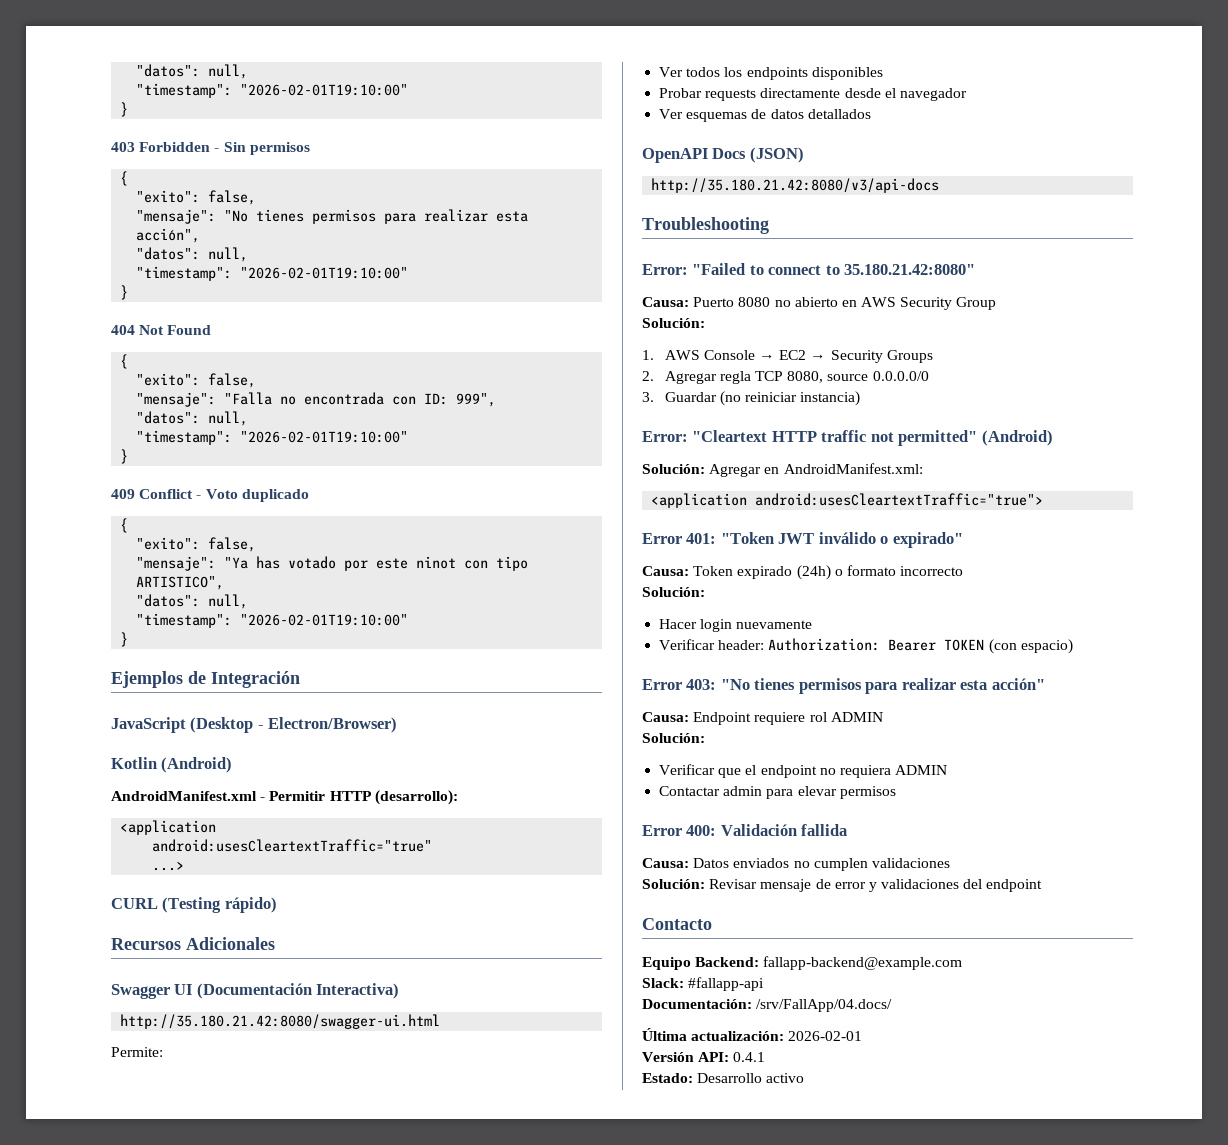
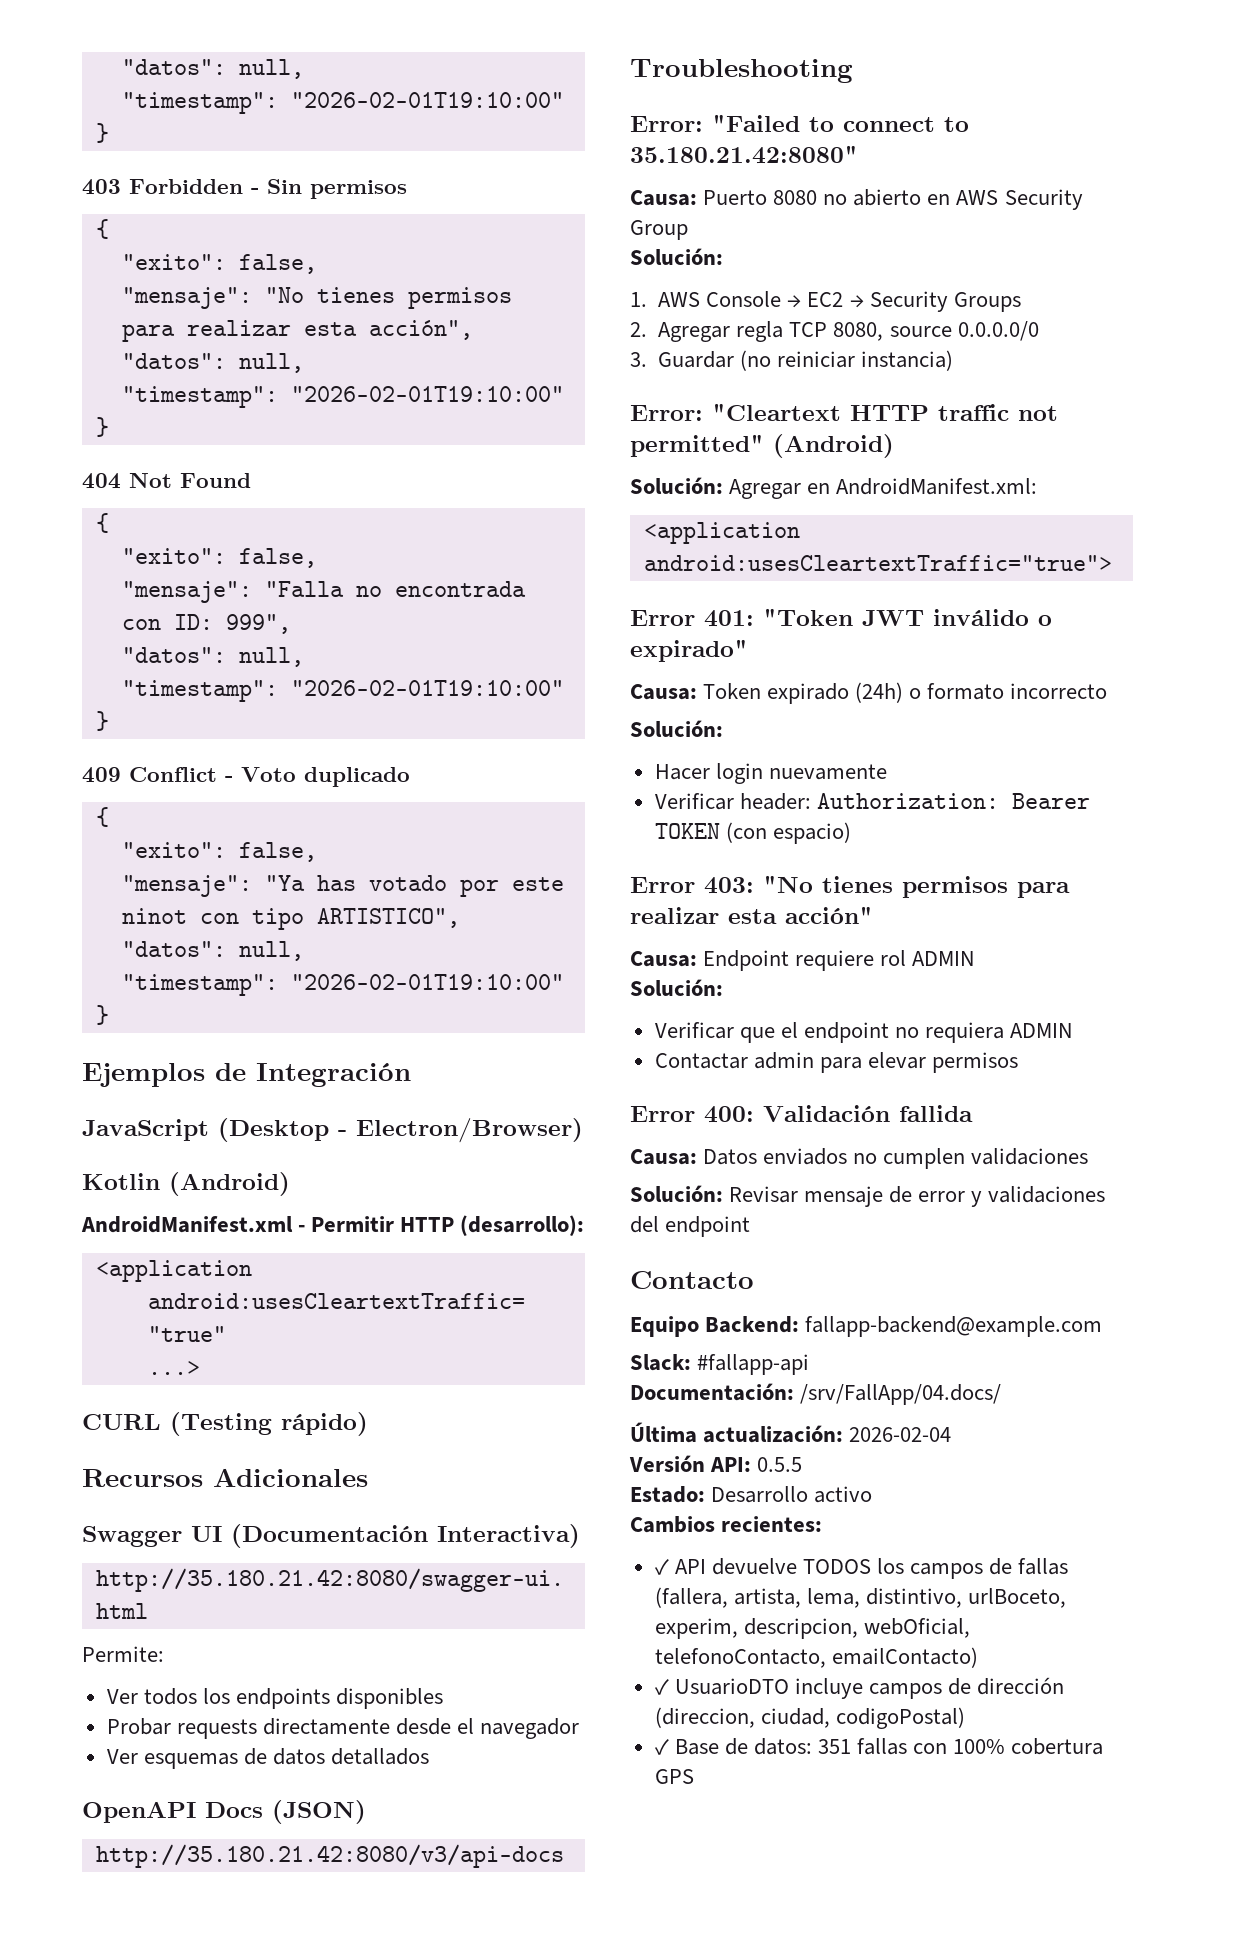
[788,1031,863,1041] 2026-02-01 -> [849,1427,952,1442] 2026-02-04
[733,1052,766,1062] 0.4.1 -> [757,1457,803,1472] 0.5.5
(805, 1078) none -> [630,1516,823,1533] [654,1558,1069,1579] [654,1587,1067,1608] [654,1618,970,1639] [654,1647,978,1668] [654,1677,1065,1699] [654,1707,965,1729] [654,1738,1104,1755] [654,1769,694,1784] // Cambios recientes: // ✓ API devuelve TODOS los campos de fallas (fallera, artista, lema, distintivo, urlBoceto, experim, descripcion, webOficial, telefonoContacto, emailContacto) // ✓ UsuarioDTO incluye campos de dirección (direccion, ciudad, codigoPostal) // ✓ Base de datos: 351 fallas con 100% cobertura GPS

